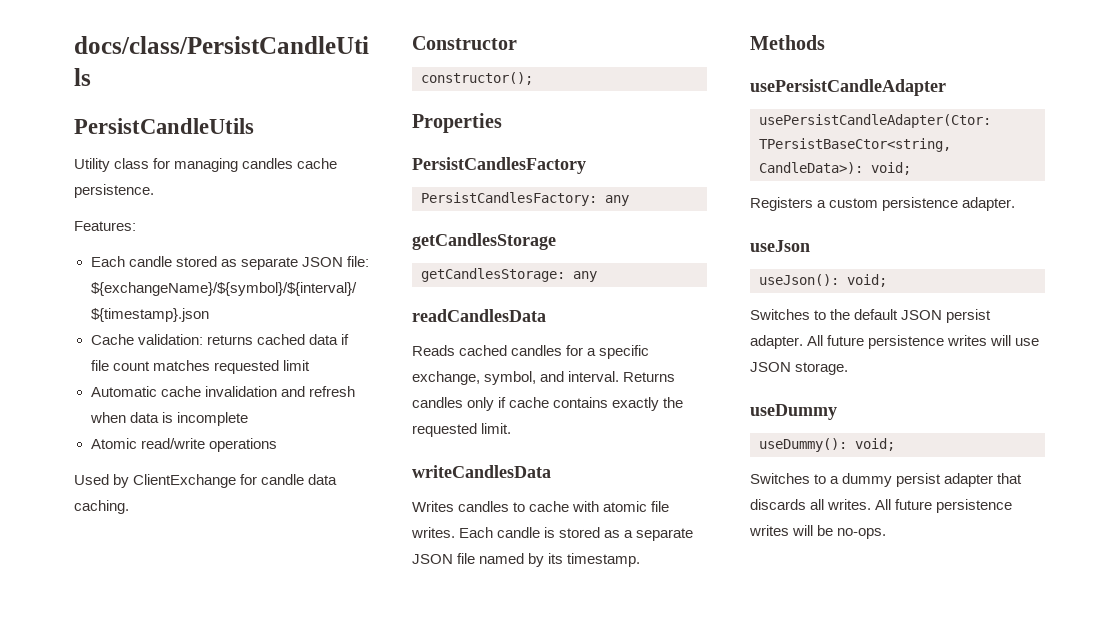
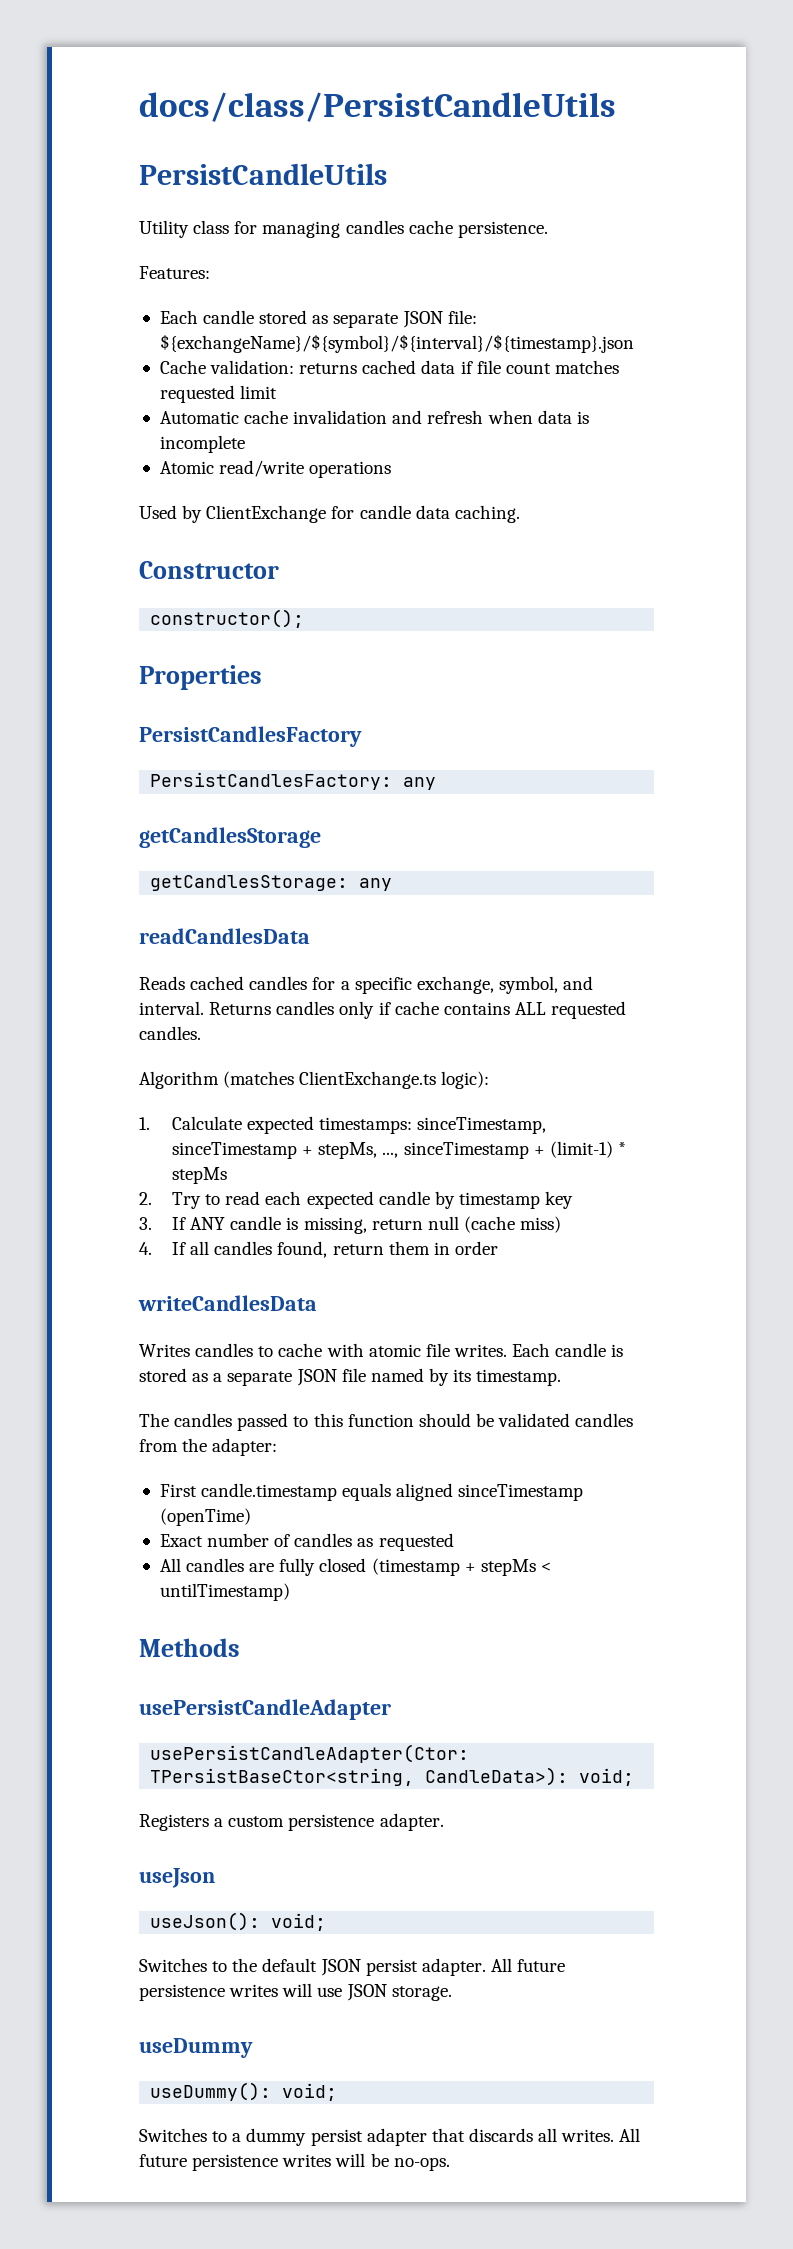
[612,397,684,411] [412,423,512,437] exactly the requested limit. -> [514,1001,627,1019] [139,1026,201,1040] [139,1071,490,1089] [139,1116,547,1134] [171,1141,626,1159] [171,1167,227,1184] [139,1191,574,1209] [139,1216,562,1234] [139,1241,498,1258] ALL requested candles. // Algorithm (matches ClientExchange.ts logic): // 1. Calculate expected timestamps: sinceTimestamp, sinceTimestamp + stepMs, ..., sinceTimestamp + (limit-1) * stepMs // 2. Try to read each expected candle by timestamp key // 3. If ANY candle is missing, return null (cache miss) // 4. If all candles found, return them in order
(641, 560) none -> [139,1413,634,1431] [139,1438,278,1456] [159,1483,584,1501] [159,1508,251,1526] [159,1533,454,1551] [159,1558,552,1576] [159,1583,290,1601] // The candles passed to this function should be validated candles from the adapter: // First candle.timestamp equals aligned sinceTimestamp (openTime) // Exact number of candles as requested // All candles are fully closed (timestamp + stepMs < untilTimestamp)

